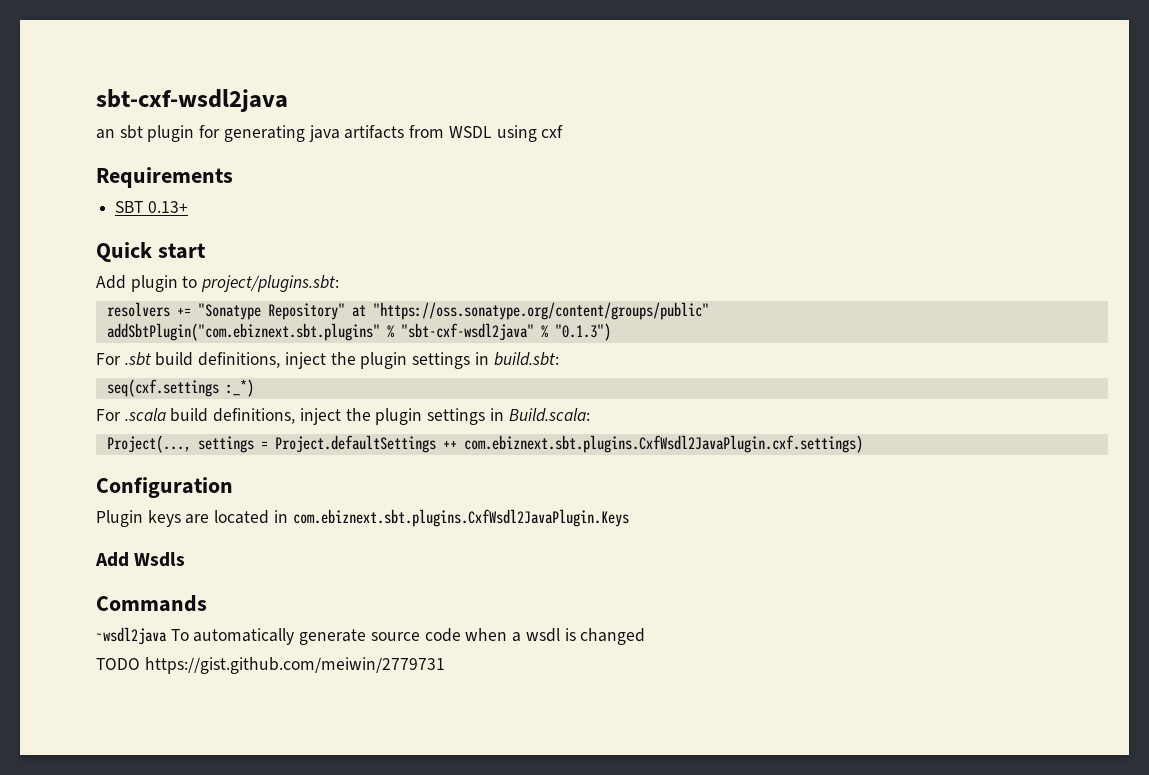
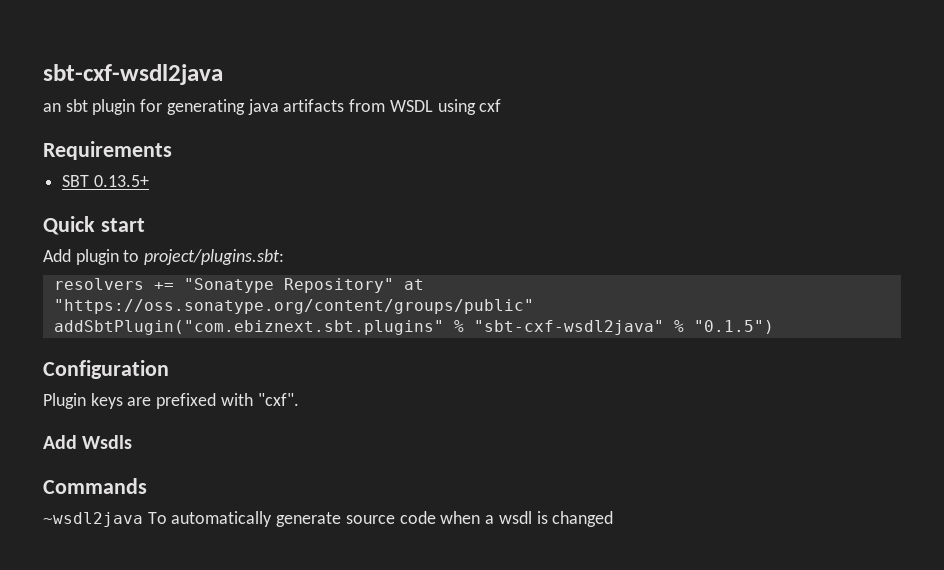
[147,201,188,213] 0.13+ -> [93,175,149,187] 0.13.5+
[554,323,611,341] [96,352,559,369] [106,379,254,397] [96,408,590,425] [106,435,863,453] "0.1.3") // For .sbt build definitions, inject the plugin settings in build.sbt: // seq(cxf.settings :_*) // For .scala build definitions, inject the plugin settings in Build.scala: // Project(..., settings = Project.defaultSettings ++ com.ebiznext.sbt.plugins.CxfWsdl2JavaPlugin.cxf.settings) -> [693,320,774,334] "0.1.5")
[214,509,629,527] located in com.ebiznext.sbt.plugins.CxfWsdl2JavaPlugin.Keys -> [156,393,299,409] prefixed with "cxf".
[96,657,445,674] // TODO https://gist.github.com/meiwin/2779731 -> (614, 519) none

